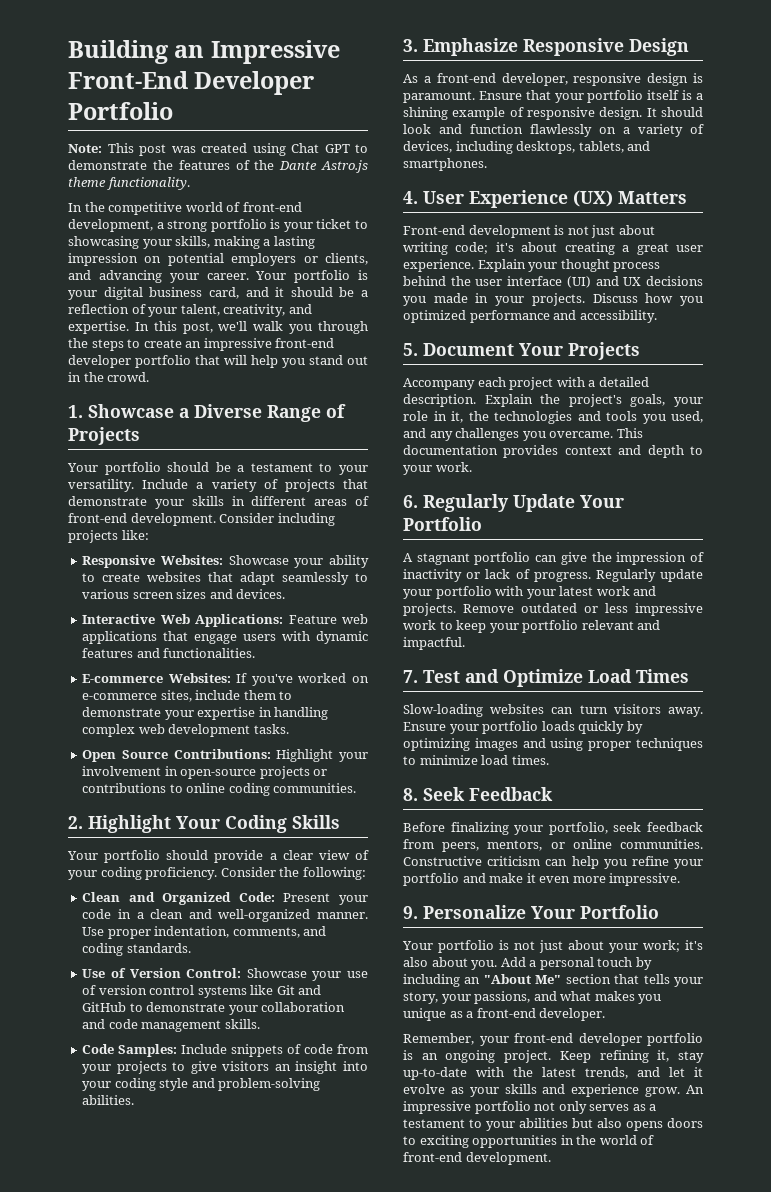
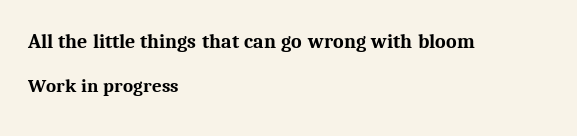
[68,40,340,64] [68,71,315,95] [68,102,173,120] [68,143,368,156] [68,160,368,173] [68,177,190,190] [68,202,302,215] [68,219,368,232] [68,236,315,249] [68,253,368,266] [68,270,369,283] [68,287,368,300] [68,304,312,317] [68,321,368,334] [68,338,335,351] [68,355,368,368] [68,372,150,382] [68,404,346,422] [68,427,140,445] [67,462,368,475] [68,479,368,492] [68,496,369,509] [68,513,335,526] [68,530,149,543] [82,555,369,568] [82,572,368,585] [82,589,286,599] [82,614,368,627] [82,631,368,644] [82,648,256,658] [82,673,369,686] [82,690,293,702] [82,707,329,720] [82,724,289,737] [82,749,368,762] [82,766,328,779] [82,783,357,796] [68,815,340,833] [67,850,369,863] [68,867,366,880] [82,892,368,905] [82,909,368,922] [82,926,327,939] [82,943,191,956] [82,968,368,981] [82,985,322,998] [82,1002,346,1015] [82,1019,260,1032] [82,1044,368,1057] [82,1061,368,1074] [82,1078,321,1091] [82,1095,135,1105] [403,38,689,56] [403,73,703,86] [403,90,703,103] [403,107,703,120] [403,124,704,137] [403,141,651,154] [403,158,487,171] [403,190,687,208] [403,225,655,238] [403,242,703,255] [403,259,661,272] [403,276,703,288] [403,293,703,306] [403,310,657,323] [403,342,640,360] [403,377,649,390] [403,394,703,407] [403,411,703,424] [403,428,643,441] [403,445,703,458] [403,462,472,475] [403,494,624,512] [403,517,482,531] [403,552,704,565] [403,569,703,582] [403,586,657,599] [403,603,703,616] [403,620,661,633] [403,637,465,650] [403,669,689,687] [403,704,703,717] [403,721,643,734] [403,738,703,751] [403,755,549,765] [403,787,553,801] [403,822,703,835] [403,839,703,852] [403,856,703,869] [403,873,681,886] [403,905,659,919] [402,940,703,953] [403,957,652,970] [403,974,703,987] [403,991,662,1004] [403,1008,606,1021] [403,1033,703,1046] [403,1050,704,1063] [403,1067,703,1080] [403,1084,704,1097] [403,1101,657,1114] [403,1118,703,1131] [403,1135,655,1148] [403,1152,551,1165] Building an Impressive Front-End Developer Portfolio // Note: This post was created using Chat GPT to demonstrate the features of the Dante Astro.js theme functionality. // In the competitive world of front-end development, a strong portfolio is your ticket to showcasing your skills, making a lasting impression on potential employers or clients, and advancing your career. Your portfolio is your digital business card, and it should be a reflection of your talent, creativity, and expertise. In this post, we'll walk you through the steps to create an impressive front-end developer portfolio that will help you stand out in the crowd. // 1. Showcase a Diverse Range of Projects // Your portfolio should be a testament to your versatility. Include a variety of projects that demonstrate your skills in different areas of front-end development. Consider including projects like: // Responsive Websites: Showcase your ability to create websites that adapt seamlessly to various screen sizes and devices. // Interactive Web Applications: Feature web applications that engage users with dynamic features and functionalities. // E-commerce Websites: If you've worked on e-commerce sites, include them to demonstrate your expertise in handling complex web development tasks. // Open Source Contributions: Highlight your involvement in open-source projects or contributions to online coding communities. // 2. Highlight Your Coding Skills // Your portfolio should provide a clear view of your coding proficiency. Consider the following: // Clean and Organized Code: Present your code in a clean and well-organized manner. Use proper indentation, comments, and coding standards. // Use of Version Control: Showcase your use of version control systems like Git and GitHub to demonstrate your collaboration and code management skills. // Code Samples: Include snippets of code from your projects to give visitors an insight into your coding style and problem-solving abilities. // 3. Emphasize Responsive Design // As a front-end developer, responsive design is paramount. Ensure that your portfolio itself is a shining example of responsive design. It should look and function flawlessly on a variety of devices, including desktops, tablets, and smartphones. // 4. User Experience (UX) Matters // Front-end development is not just about writing code; it's about creating a great user experience. Explain your thought process behind the user interface (UI) and UX decisions you made in your projects. Discuss how you optimized performance and accessibility. // 5. Document Your Projects // Accompany each project with a detailed description. Explain the project's goals, your role in it, the technologies and tools you used, and any challenges you overcame. This documentation provides context and depth to your work. // 6. Regularly Update Your Portfolio // A stagnant portfolio can give the impression of inactivity or lack of progress. Regularly update your portfolio with your latest work and projects. Remove outdated or less impressive work to keep your portfolio relevant and impactful. // 7. Test and Optimize Load Times // Slow-loading websites can turn visitors away. Ensure your portfolio loads quickly by optimizing images and using proper techniques to minimize load times. // 8. Seek Feedback // Before finalizing your portfolio, seek feedback from peers, mentors, or online communities. Constructive criticism can help you refine your portfolio and make it even more impressive. // 9. Personalize Your Portfolio // Your portfolio is not just about your work; it's also about you. Add a personal touch by including an "About Me" section that tells your story, your passions, and what makes you unique as a front-end developer. // Remember, your front-end developer portfolio is an ongoing project. Keep refining it, stay up-to-date with the latest trends, and let it evolve as your skills and experience grow. An impressive portfolio not only serves as a testament to your abilities but also opens doors to exciting opportunities in the world of front-end development. -> [27,33,475,52] [27,79,178,96] All the little things that can go wrong with bloom // Work in progress

